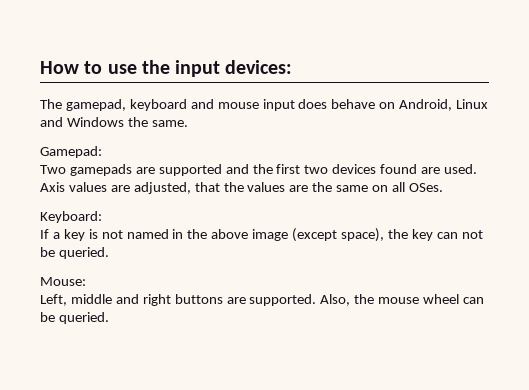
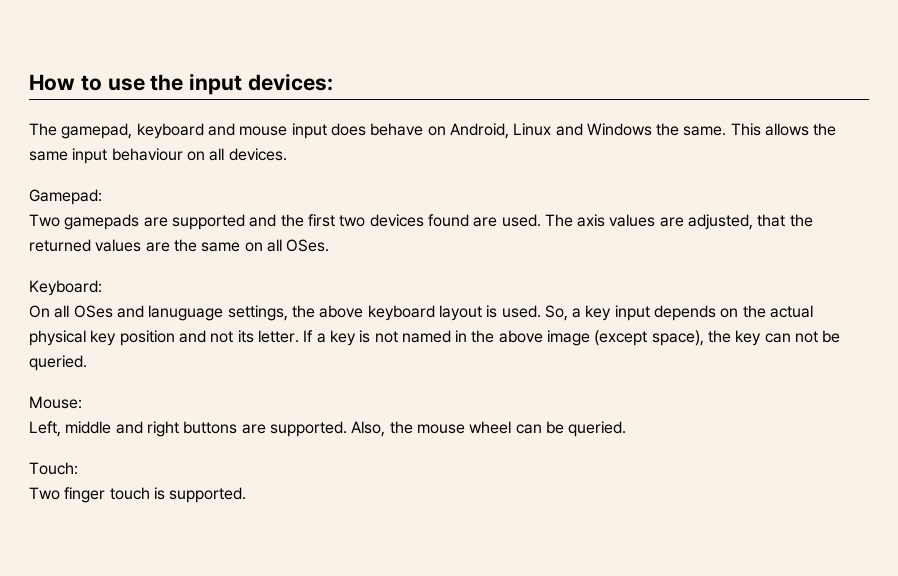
(188, 123) none -> [730,123,837,136] [29,148,287,164] This allows the same input behaviour on all devices.
[40,182,65,192] Axis -> [544,214,606,227] The axis
(244, 187) none -> [29,239,91,252] returned
(102, 217) none -> [29,305,814,321] [29,330,299,346] On all OSes and lanuguage settings, the above keyboard layout is used. So, a key input depends on the actual physical key position and not its letter.
(109, 318) none -> [29,462,78,475] [29,487,247,503] // Touch: // Two finger touch is supported.

